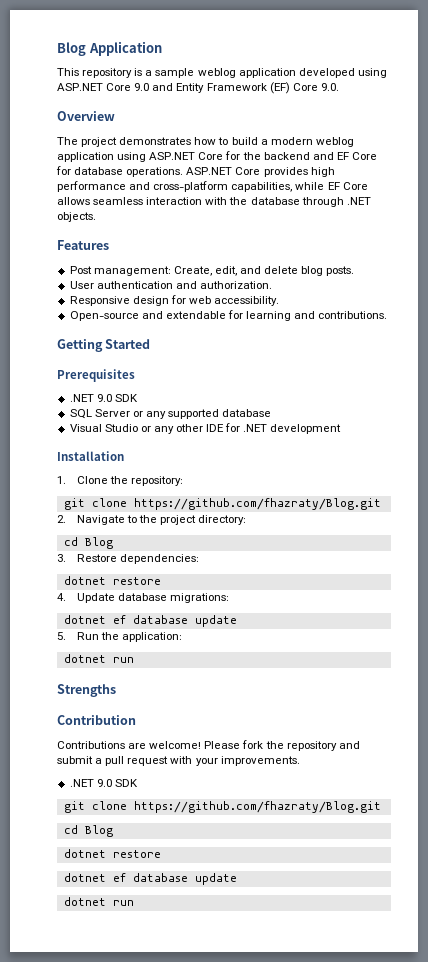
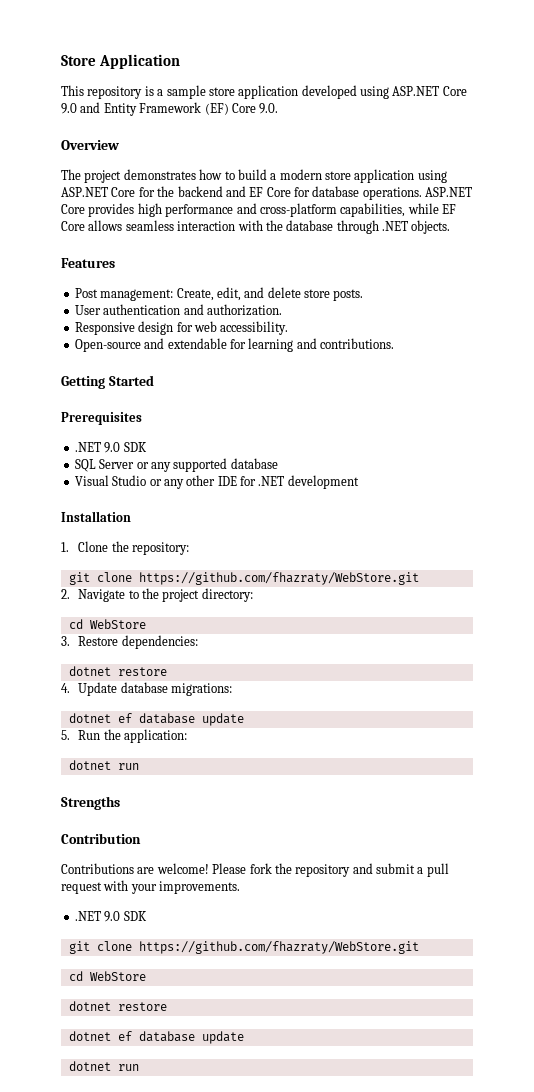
[57,42,86,56] Blog -> [61,55,96,66] Store
[197,68,236,78] weblog -> [208,87,235,96] store
[315,137,354,147] weblog -> [325,171,351,180] store
[301,266,324,276] blog -> [304,289,330,298] store
[133,498,381,510] https://github.com/fhazraty/Blog.git -> [138,572,419,585] https://github.com/fhazraty/WebStore.git
[84,537,113,549] Blog -> [89,619,146,629] WebStore
[133,801,381,813] [63,825,113,837] https://github.com/fhazraty/Blog.git // cd Blog -> [138,941,419,954] [68,971,146,981] https://github.com/fhazraty/WebStore.git // cd WebStore

